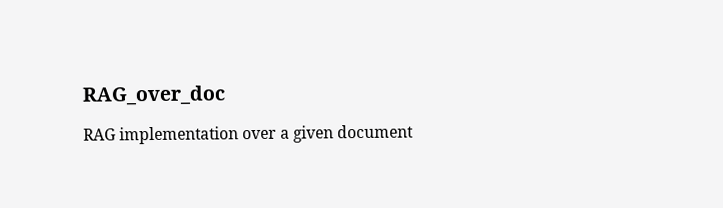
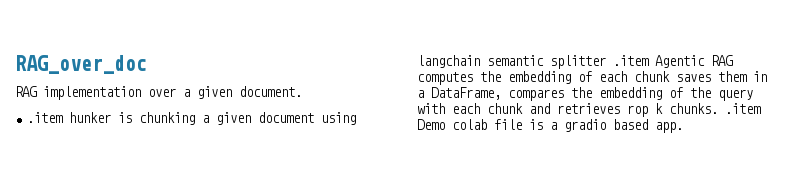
[336,124,414,139] document -> [239,86,302,97] [27,112,357,125] [417,55,734,69] [417,71,768,85] [417,87,754,101] [417,103,762,117] [417,119,684,133] document. // .item hunker is chunking a given document using langchain semantic splitter .item Agentic RAG computes the embedding of each chunk saves them in a DataFrame, compares the embedding of the query with each chunk and retrieves rop k chunks. .item Demo colab file is a gradio based app.

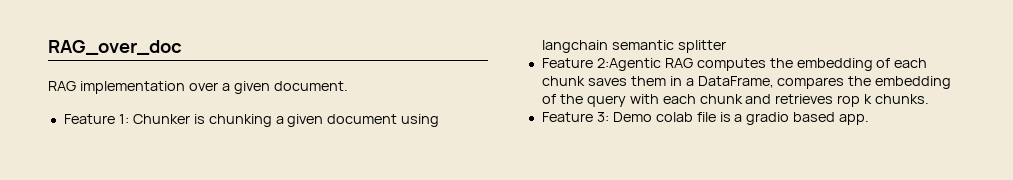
[27,112,112,123] .item hunker -> [63,114,190,124] Feature 1: Chunker
[613,55,706,68] .item Agentic -> [541,58,661,71] // Feature 2:Agentic
[725,103,762,114] .item -> [541,112,609,122] // Feature 3:

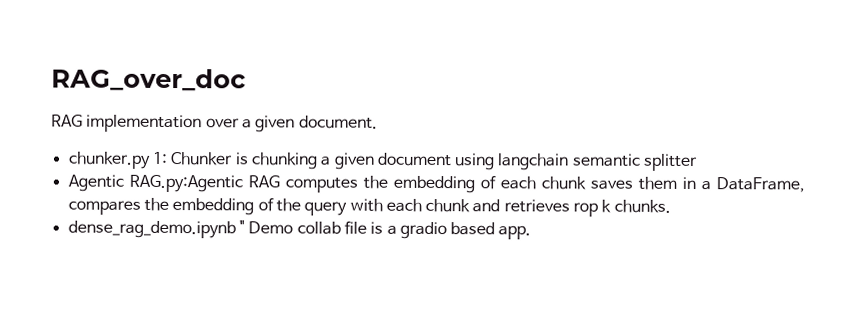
[63,114,115,124] Feature -> [67,151,151,169] chunker.py
[541,58,661,71] Feature 2:Agentic -> [67,174,243,193] Agentic RAG.py:Agentic
[541,112,693,122] Feature 3: Demo colab -> [67,220,341,239] dense_rag_demo.ipynb " Demo collab

